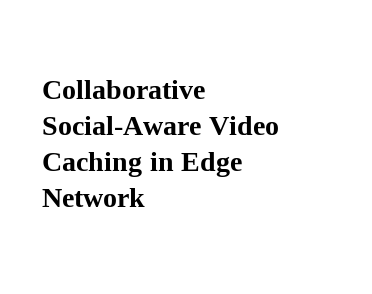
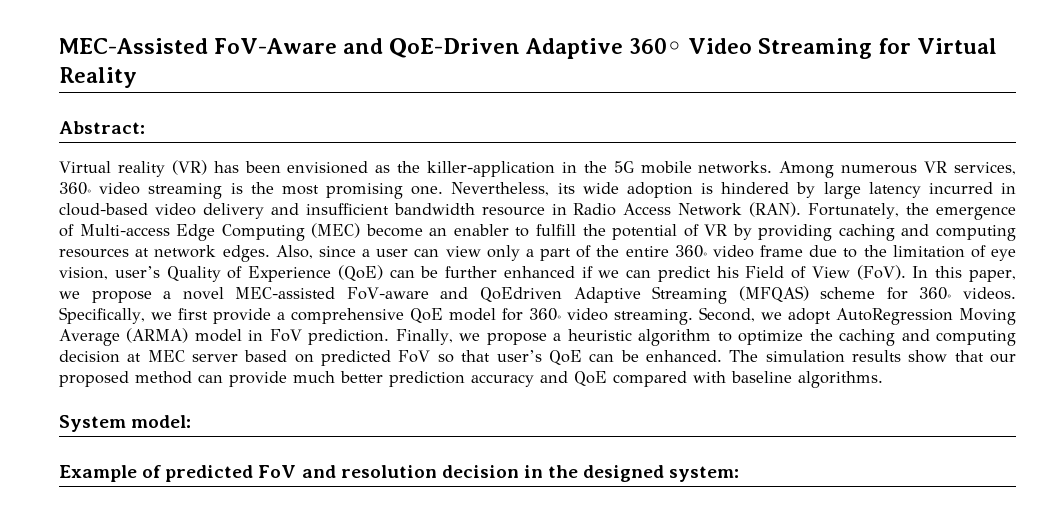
[42,80,205,99] [42,116,279,135] [42,152,243,177] [42,188,145,207] Collaborative Social-Aware Video Caching in Edge Network -> [59,38,997,59] [59,67,137,88] [59,121,145,134] [59,160,1017,178] [59,182,1016,199] [59,202,1016,220] [59,223,1016,241] [59,245,1016,262] [59,265,1017,282] [59,286,1016,304] [59,307,1016,325] [59,328,1017,346] [59,350,1017,366] [59,371,883,388] [59,415,192,432] [59,465,740,482] MEC-Assisted FoV-Aware and QoE-Driven Adaptive 360◦ Video Streaming for Virtual Reality // Abstract: // Virtual reality (VR) has been envisioned as the killer-application in the 5G mobile networks. Among numerous VR services, 360◦ video streaming is the most promising one. Nevertheless, its wide adoption is hindered by large latency incurred in cloud-based video delivery and insufficient bandwidth resource in Radio Access Network (RAN). Fortunately, the emergence of Multi-access Edge Computing (MEC) become an enabler to fulfill the potential of VR by providing caching and computing resources at network edges. Also, since a user can view only a part of the entire 360◦ video frame due to the limitation of eye vision, user’s Quality of Experience (QoE) can be further enhanced if we can predict his Field of View (FoV). In this paper, we propose a novel MEC-assisted FoV-aware and QoEdriven Adaptive Streaming (MFQAS) scheme for 360◦ videos. Specifically, we first provide a comprehensive QoE model for 360◦ video streaming. Second, we adopt AutoRegression Moving Average (ARMA) model in FoV prediction. Finally, we propose a heuristic algorithm to optimize the caching and computing decision at MEC server based on predicted FoV so that user’s QoE can be enhanced. The simulation results show that our proposed method can provide much better prediction accuracy and QoE compared with baseline algorithms. // System model: // Example of predicted FoV and resolution decision in the designed system:

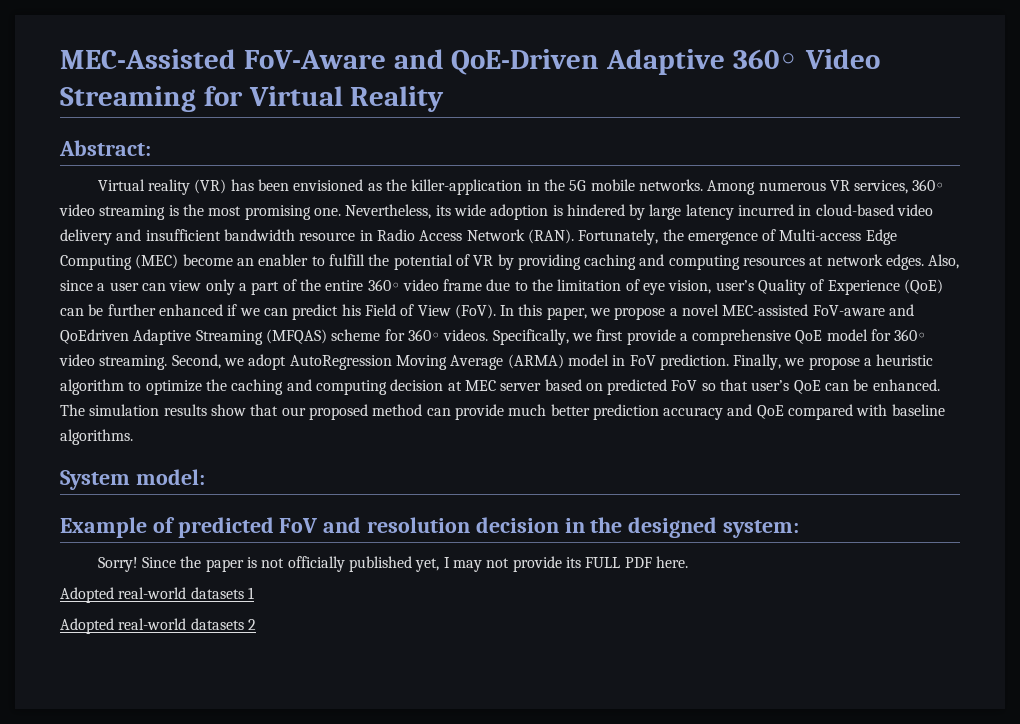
(740, 474) none -> [97,556,688,572] [60,587,254,603] [60,618,256,634] // Sorry! Since the paper is not officially published yet, I may not provide its FULL PDF here. // Adopted real-world datasets 1 // Adopted real-world datasets 2

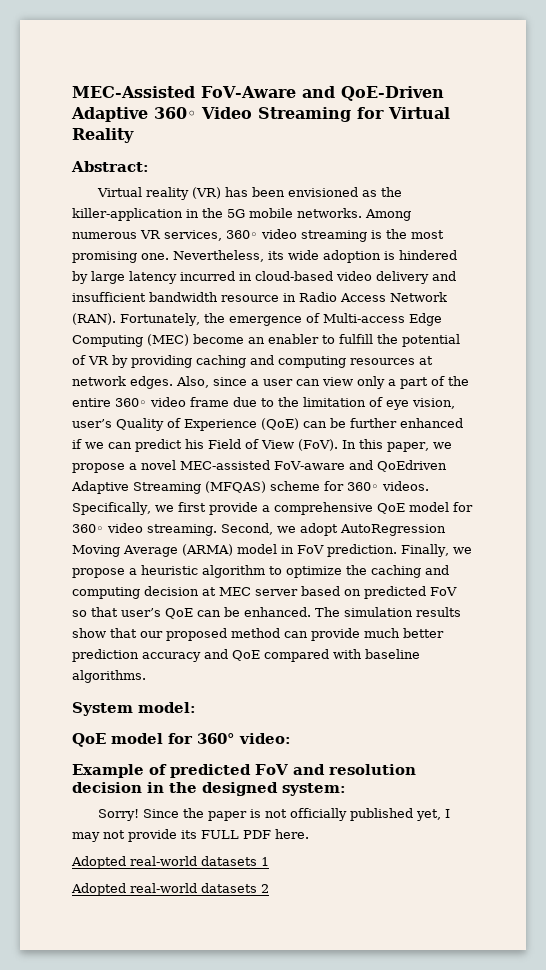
(205, 477) none -> [72,733,291,747] // QoE model for 360° video:

